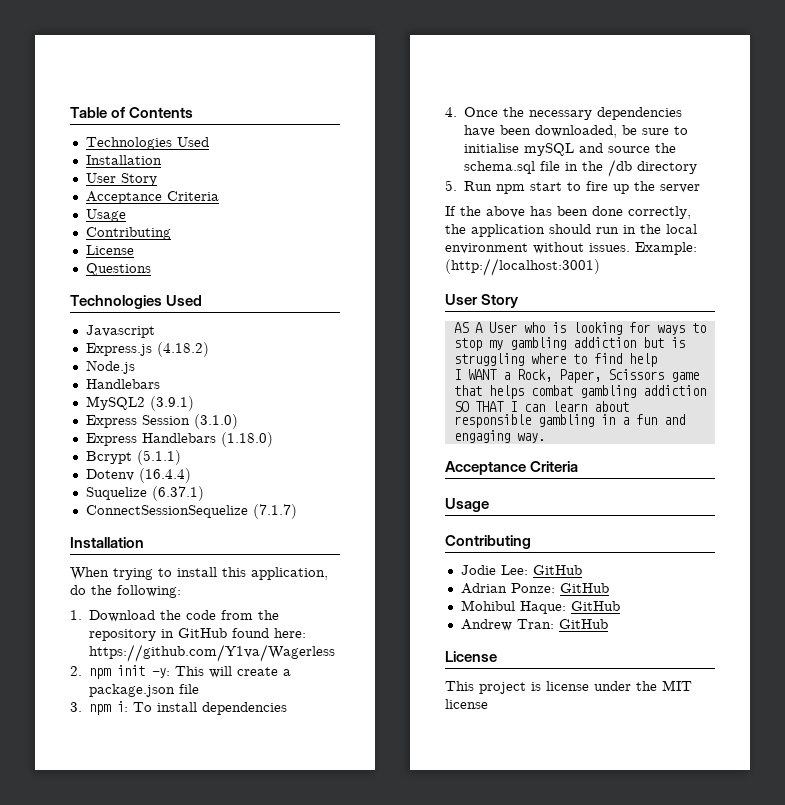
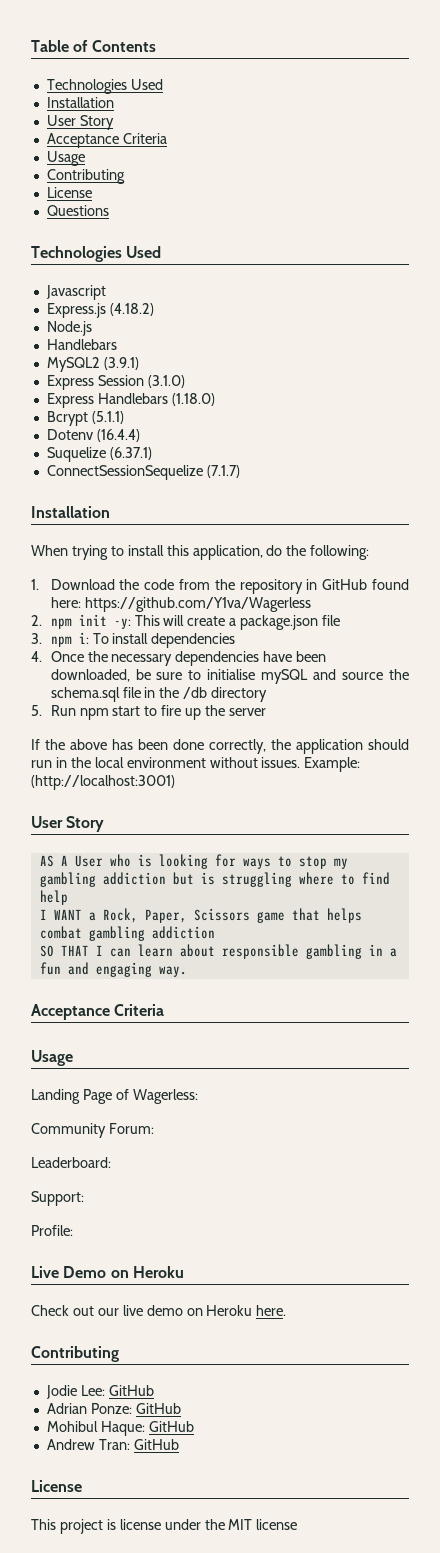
(489, 505) none -> [31,1089,198,1104] [31,1123,154,1138] [31,1157,111,1168] [31,1191,84,1206] [31,1225,73,1236] [31,1266,184,1278] [31,1305,287,1316] // Landing Page of Wagerless: // Community Forum: // Leaderboard: // Support: // Profile: // Live Demo on Heroku // Check out our live demo on Heroku here.

